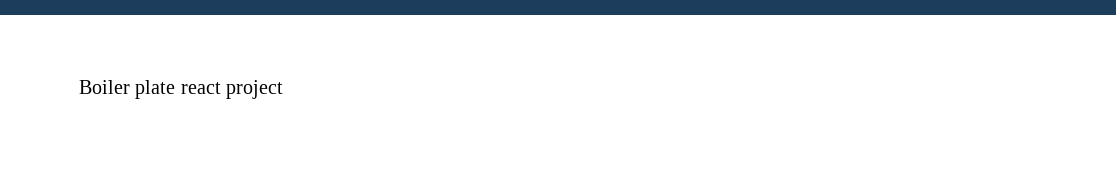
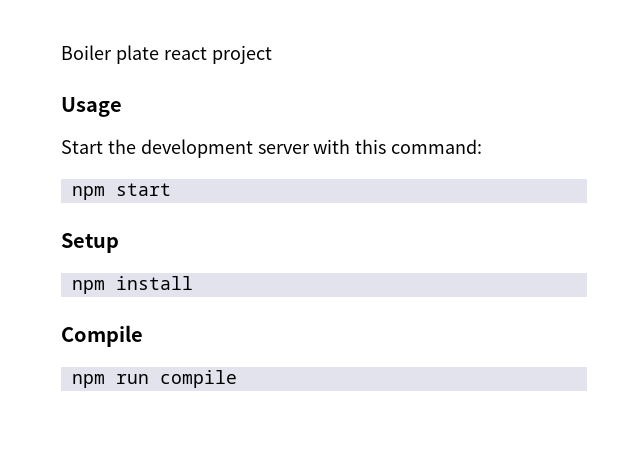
(284, 89) none -> [61,97,122,117] [61,139,483,158] [71,183,171,200] [61,233,119,253] [71,276,193,294] [61,325,143,347] [71,370,237,388] // Usage // Start the development server with this command: // npm start // Setup // npm install // Compile // npm run compile

